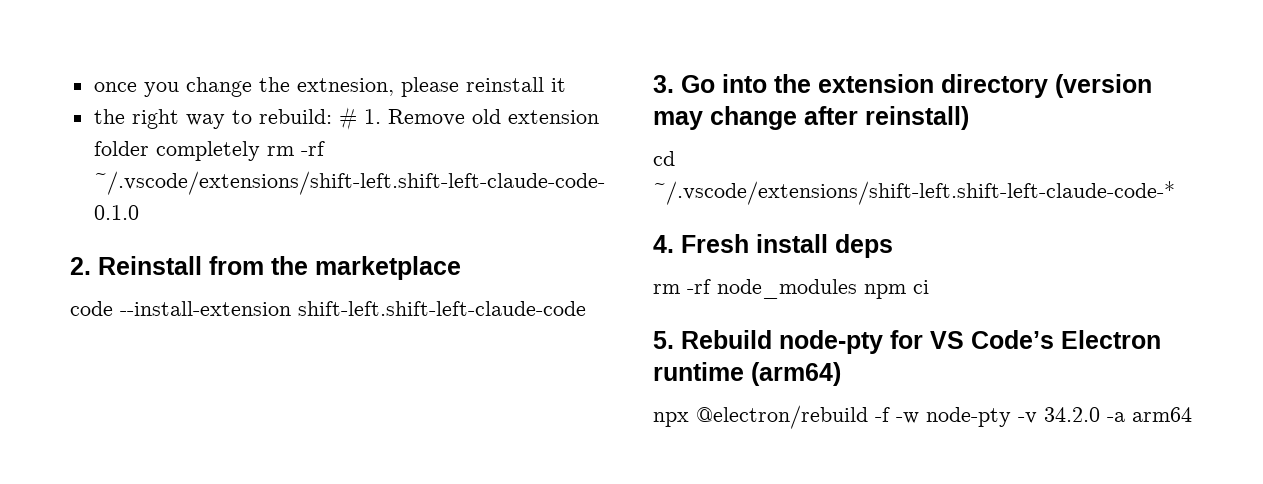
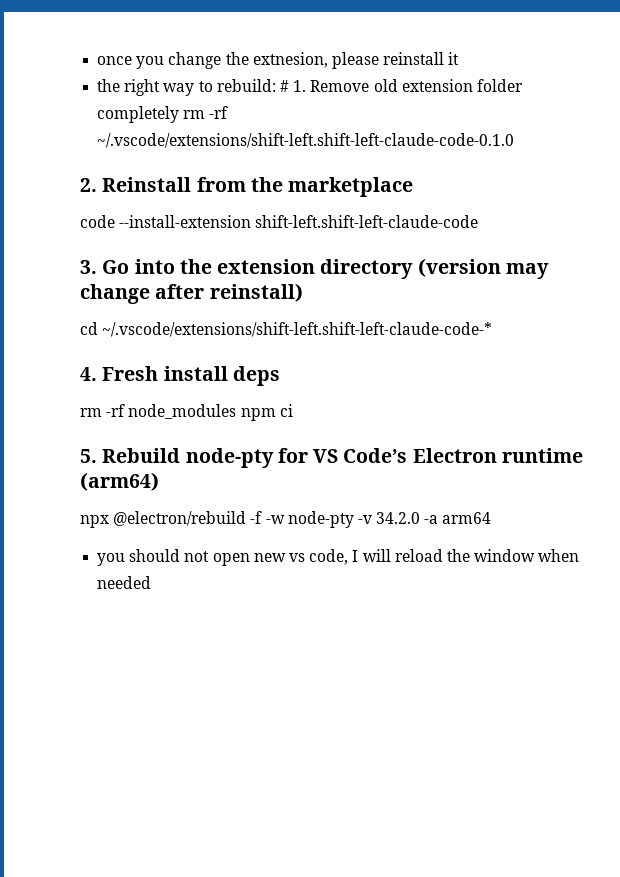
(1192, 414) none -> [97,549,580,566] [97,576,152,589] // you should not open new vs code, I will reload the window when needed

